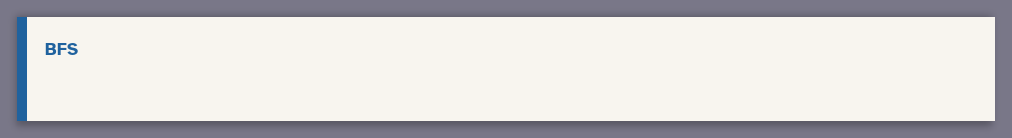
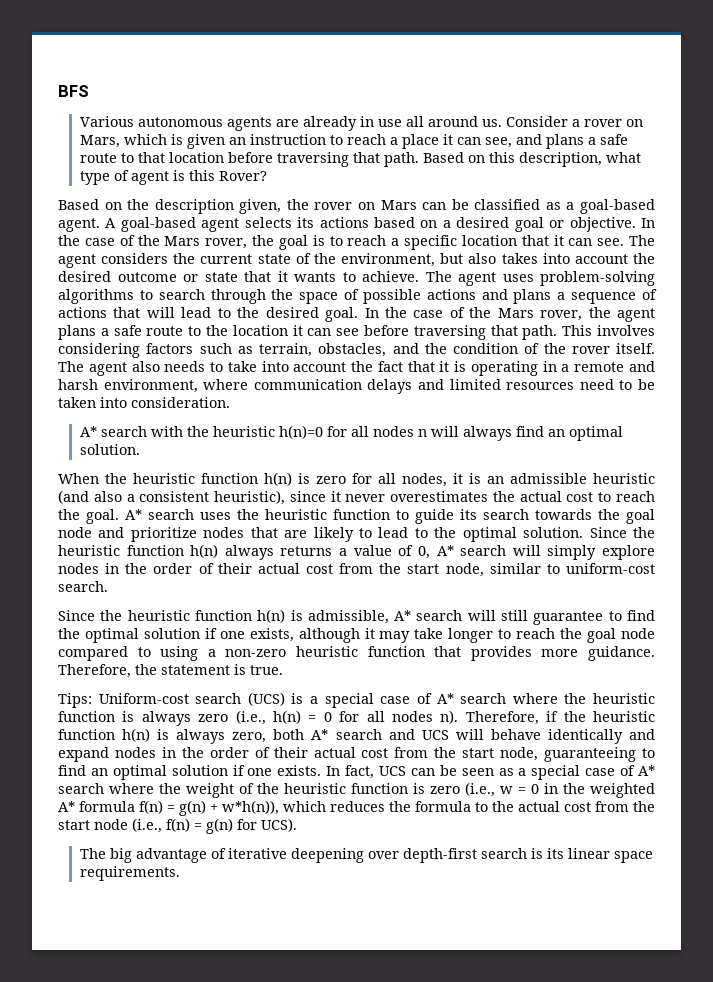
(78, 49) none -> [79,116,643,131] [79,134,628,149] [79,152,641,167] [79,170,267,185] [58,199,655,214] [58,217,656,232] [58,235,655,250] [58,253,655,268] [58,271,655,286] [58,289,657,304] [58,307,655,322] [58,325,655,340] [58,343,655,358] [58,361,655,376] [58,379,656,394] [58,397,230,408] [79,425,623,441] [79,444,140,455] [58,472,655,487] [58,490,655,505] [58,509,655,524] [58,527,656,542] [58,544,656,560] [58,563,656,577] [58,581,108,592] [58,609,655,625] [58,628,655,643] [58,646,656,661] [58,664,283,678] [58,692,656,708] [58,710,655,726] [58,728,656,744] [58,747,656,762] [58,765,656,780] [58,782,655,798] [58,800,655,816] [58,818,297,834] [79,848,653,863] [79,866,180,881] // Various autonomous agents are already in use all around us. Consider a rover on Mars, which is given an instruction to reach a place it can see, and plans a safe route to that location before traversing that path. Based on this description, what type of agent is this Rover? // Based on the description given, the rover on Mars can be classified as a goal-based agent. A goal-based agent selects its actions based on a desired goal or objective. In the case of the Mars rover, the goal is to reach a specific location that it can see. The agent considers the current state of the environment, but also takes into account the desired outcome or state that it wants to achieve. The agent uses problem-solving algorithms to search through the space of possible actions and plans a sequence of actions that will lead to the desired goal. In the case of the Mars rover, the agent plans a safe route to the location it can see before traversing that path. This involves considering factors such as terrain, obstacles, and the condition of the rover itself. The agent also needs to take into account the fact that it is operating in a remote and harsh environment, where communication delays and limited resources need to be taken into consideration. // A* search with the heuristic h(n)=0 for all nodes n will always find an optimal solution. // When the heuristic function h(n) is zero for all nodes, it is an admissible heuristic (and also a consistent heuristic), since it never overestimates the actual cost to reach the goal. A* search uses the heuristic function to guide its search towards the goal node and prioritize nodes that are likely to lead to the optimal solution. Since the heuristic function h(n) always returns a value of 0, A* search will simply explore nodes in the order of their actual cost from the start node, similar to uniform-cost search. // Since the heuristic function h(n) is admissible, A* search will still guarantee to find the optimal solution if one exists, although it may take longer to reach the goal node compared to using a non-zero heuristic function that provides more guidance. Therefore, the statement is true. // Tips: Uniform-cost search (UCS) is a special case of A* search where the heuristic function is always zero (i.e., h(n) = 0 for all nodes n). Therefore, if the heuristic function h(n) is always zero, both A* search and UCS will behave identically and expand nodes in the order of their actual cost from the start node, guaranteeing to find an optimal solution if one exists. In fact, UCS can be seen as a special case of A* search where the weight of the heuristic function is zero (i.e., w = 0 in the weighted A* formula f(n) = g(n) + w*h(n)), which reduces the formula to the actual cost from the start node (i.e., f(n) = g(n) for UCS). // The big advantage of iterative deepening over depth-first search is its linear space requirements.

